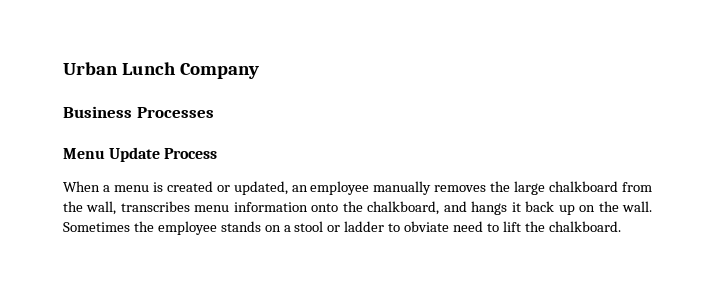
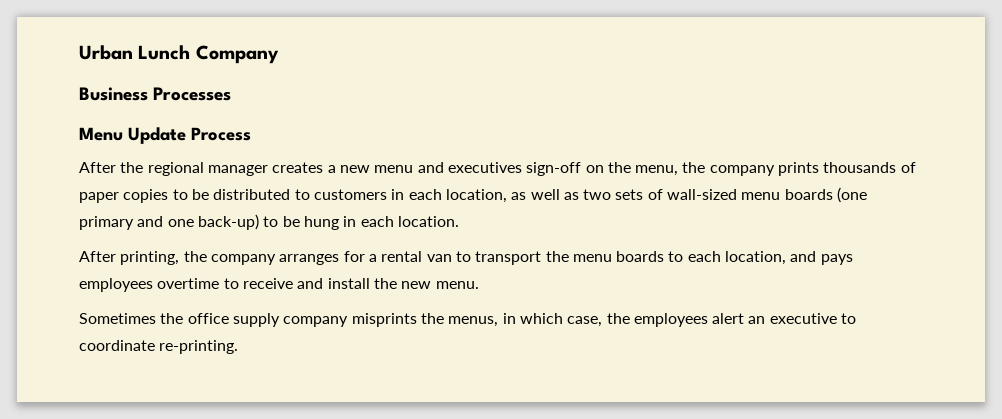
[63,181,653,195] [63,201,652,215] [63,221,621,235] When a menu is created or updated, an employee manually removes the large chalkboard from the wall, transcribes menu information onto the chalkboard, and hangs it back up on the wall. Sometimes the employee stands on a stool or ladder to obviate need to lift the chalkboard. -> [79,162,916,176] [79,187,868,203] [79,214,459,230] [79,251,853,265] [79,278,479,292] [79,313,857,327] [79,340,239,354] After the regional manager creates a new menu and executives sign-off on the menu, the company prints thousands of paper copies to be distributed to customers in each location, as well as two sets of wall-sized menu boards (one primary and one back-up) to be hung in each location. // After printing, the company arranges for a rental van to transport the menu boards to each location, and pays employees overtime to receive and install the new menu. // Sometimes the office supply company misprints the menus, in which case, the employees alert an executive to coordinate re-printing.

